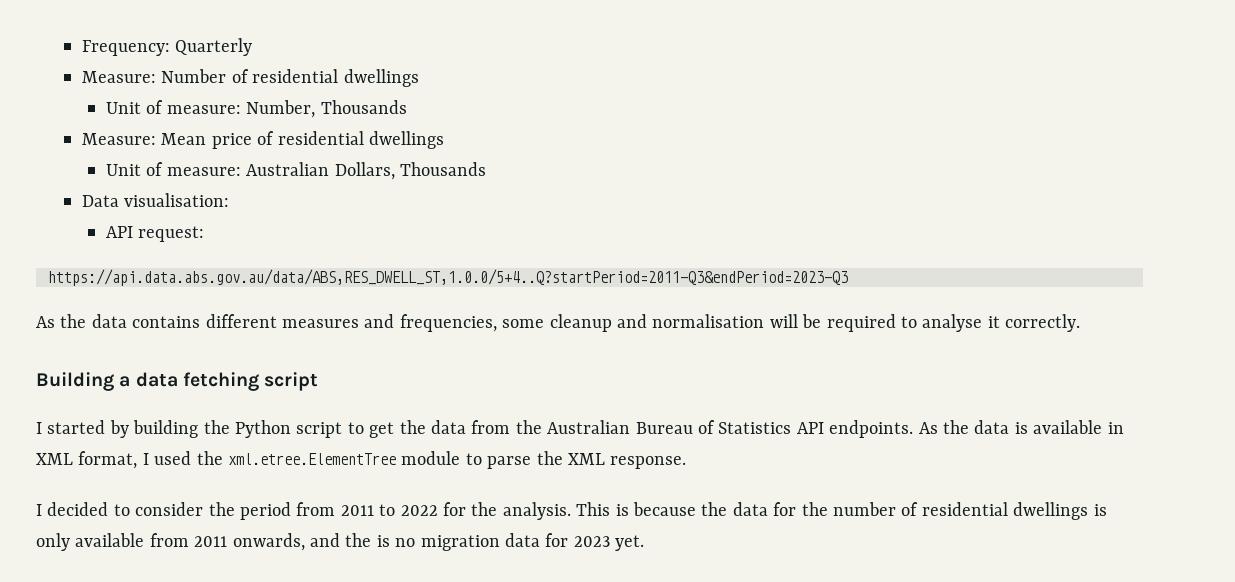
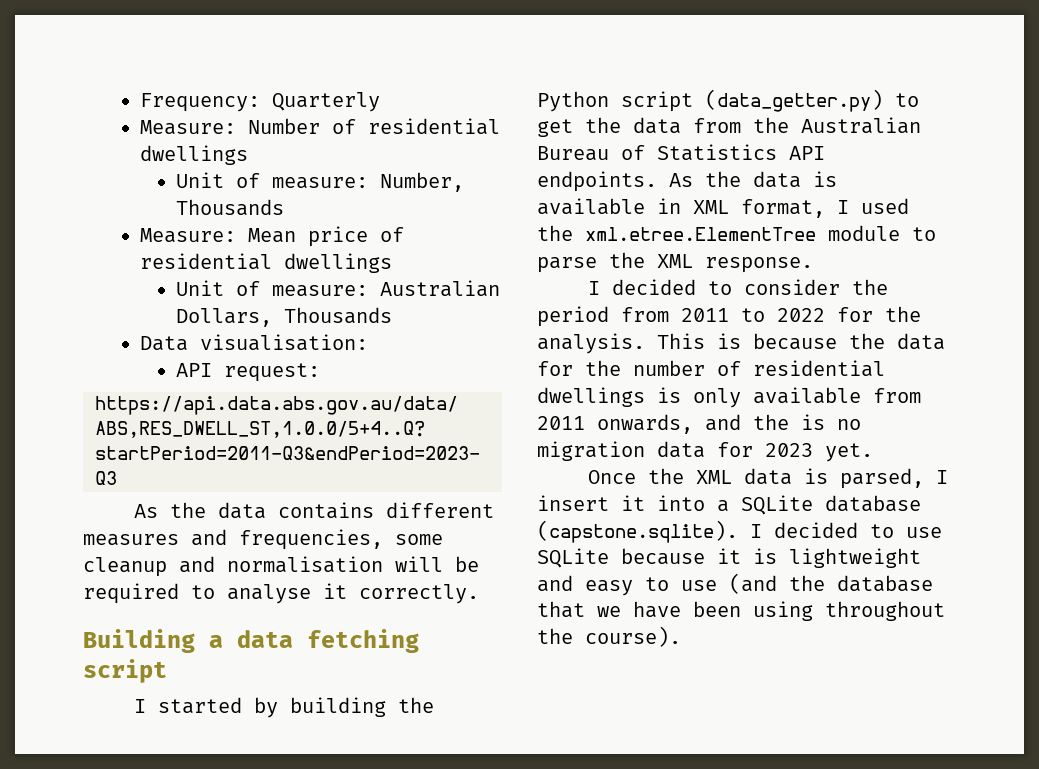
(343, 430) none -> [705,89,883,112] (data_getter.py)
(645, 543) none -> [588,468,949,489] [537,495,921,515] [537,520,942,543] [537,548,921,568] [537,573,933,596] [537,601,945,621] [537,626,681,647] // Once the XML data is parsed, I insert it into a SQLite database (capstone.sqlite). I decided to use SQLite because it is lightweight and easy to use (and the database that we have been using throughout the course).

